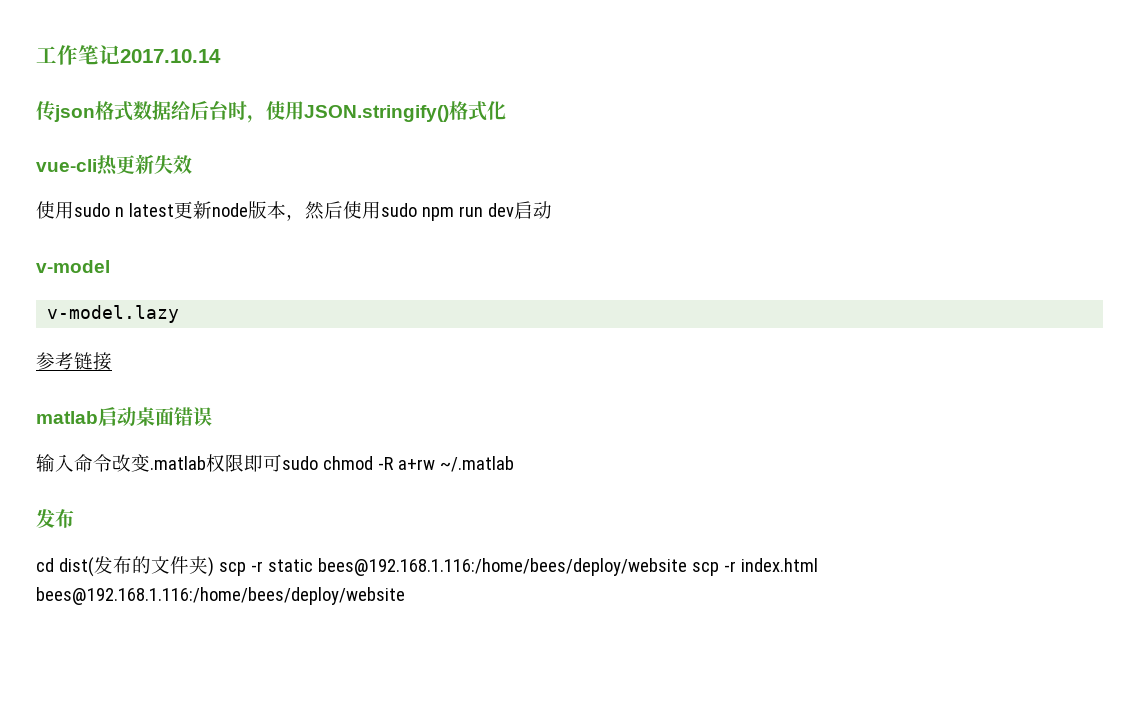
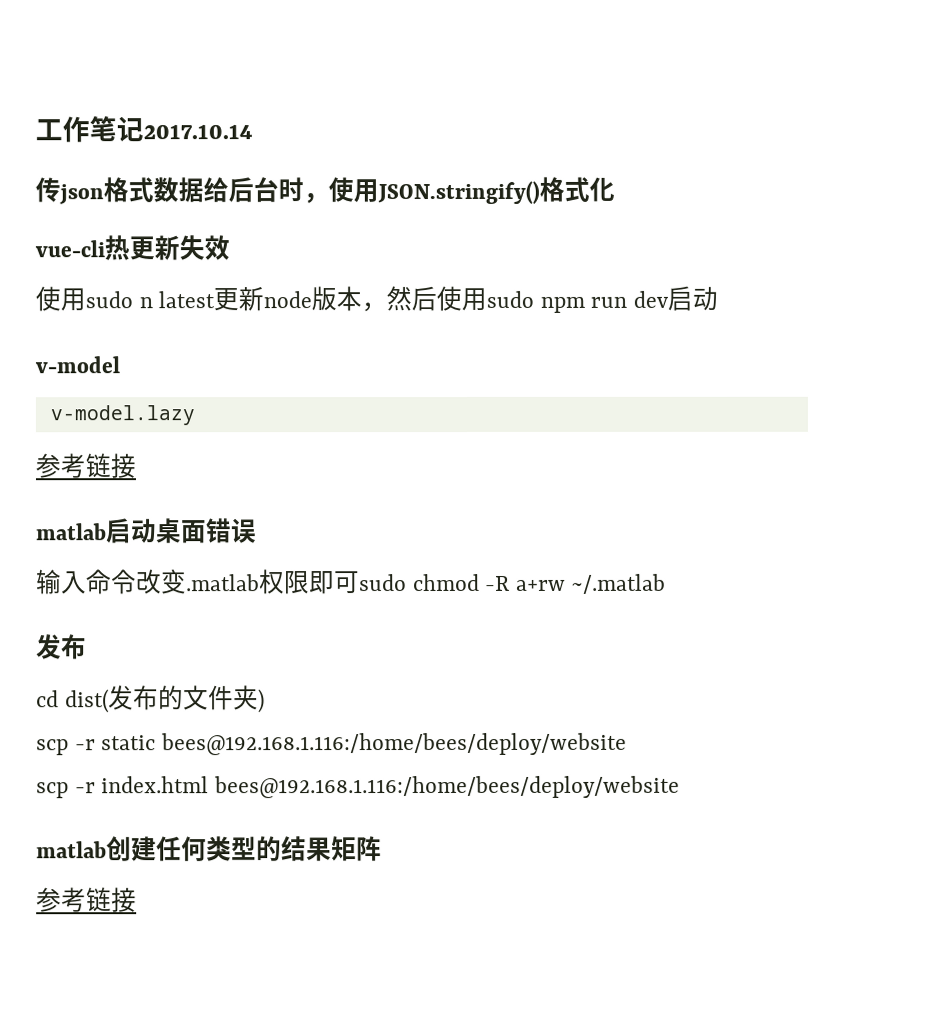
(214, 567) none -> (265, 701) //
(687, 567) none -> (627, 744) //
(405, 596) none -> [36,836,382,862] [36,887,137,913] // matlab创建任何类型的结果矩阵 // 参考链接

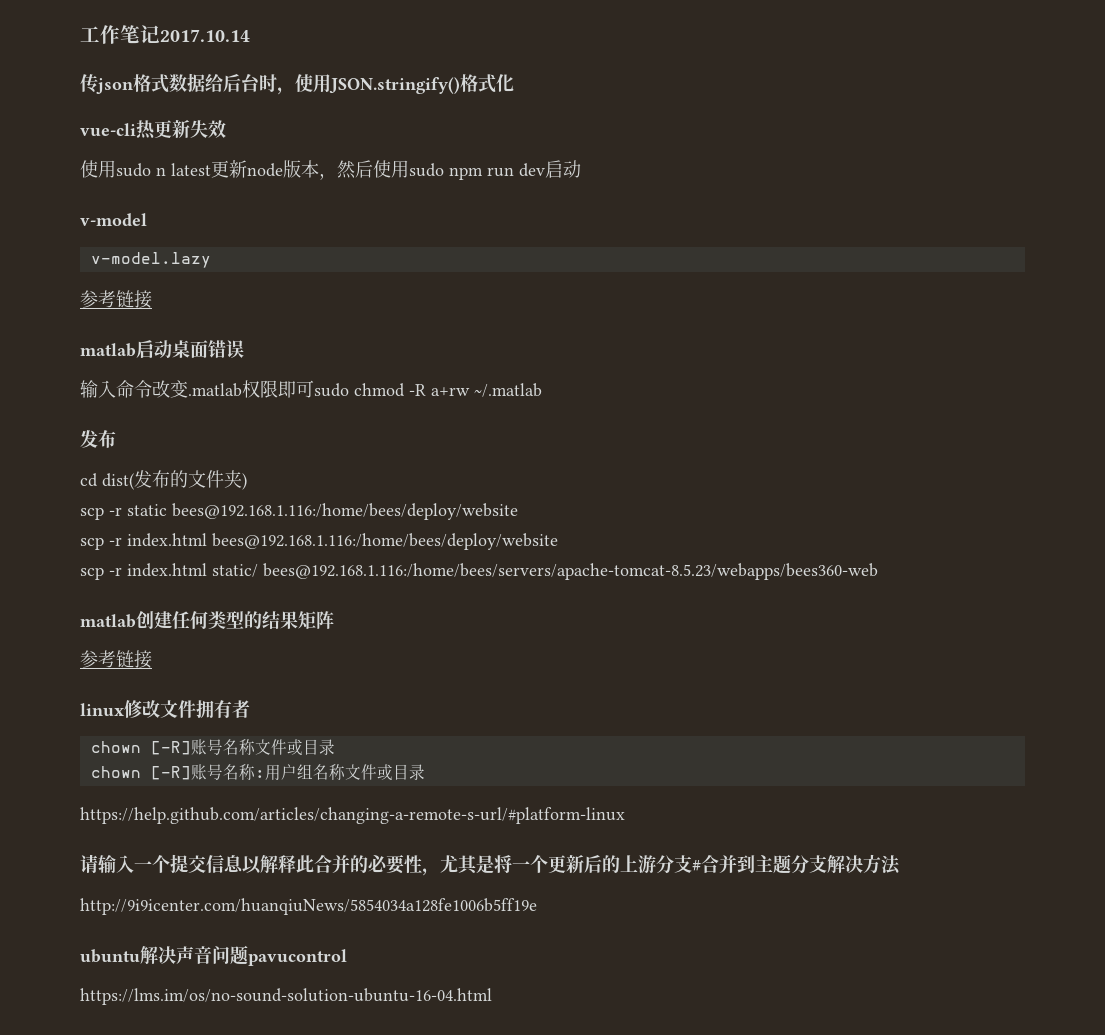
(680, 787) none -> [80,563,878,580] // scp -r index.html static/ bees@192.168.1.116:/home/bees/servers/apache-tomcat-8.5.23/webapps/bees360-web
(137, 900) none -> [80,700,250,719] [90,739,335,756] [90,764,425,781] [80,807,625,824] [80,854,901,876] [80,898,537,915] [80,945,347,966] [80,988,492,1005] // linux修改文件拥有者 // chown [-R]账号名称文件或目录 // chown [-R]账号名称:用户组名称文件或目录 // https://help.github.com/articles/changing-a-remote-s-url/#platform-linux // 请输入一个提交信息以解释此合并的必要性，尤其是将一个更新后的上游分支#合并到主题分支解决方法 // http://9i9icenter.com/huanqiuNews/5854034a128fe1006b5ff19e // ubuntu解决声音问题pavucontrol // https://lms.im/os/no-sound-solution-ubuntu-16-04.html

